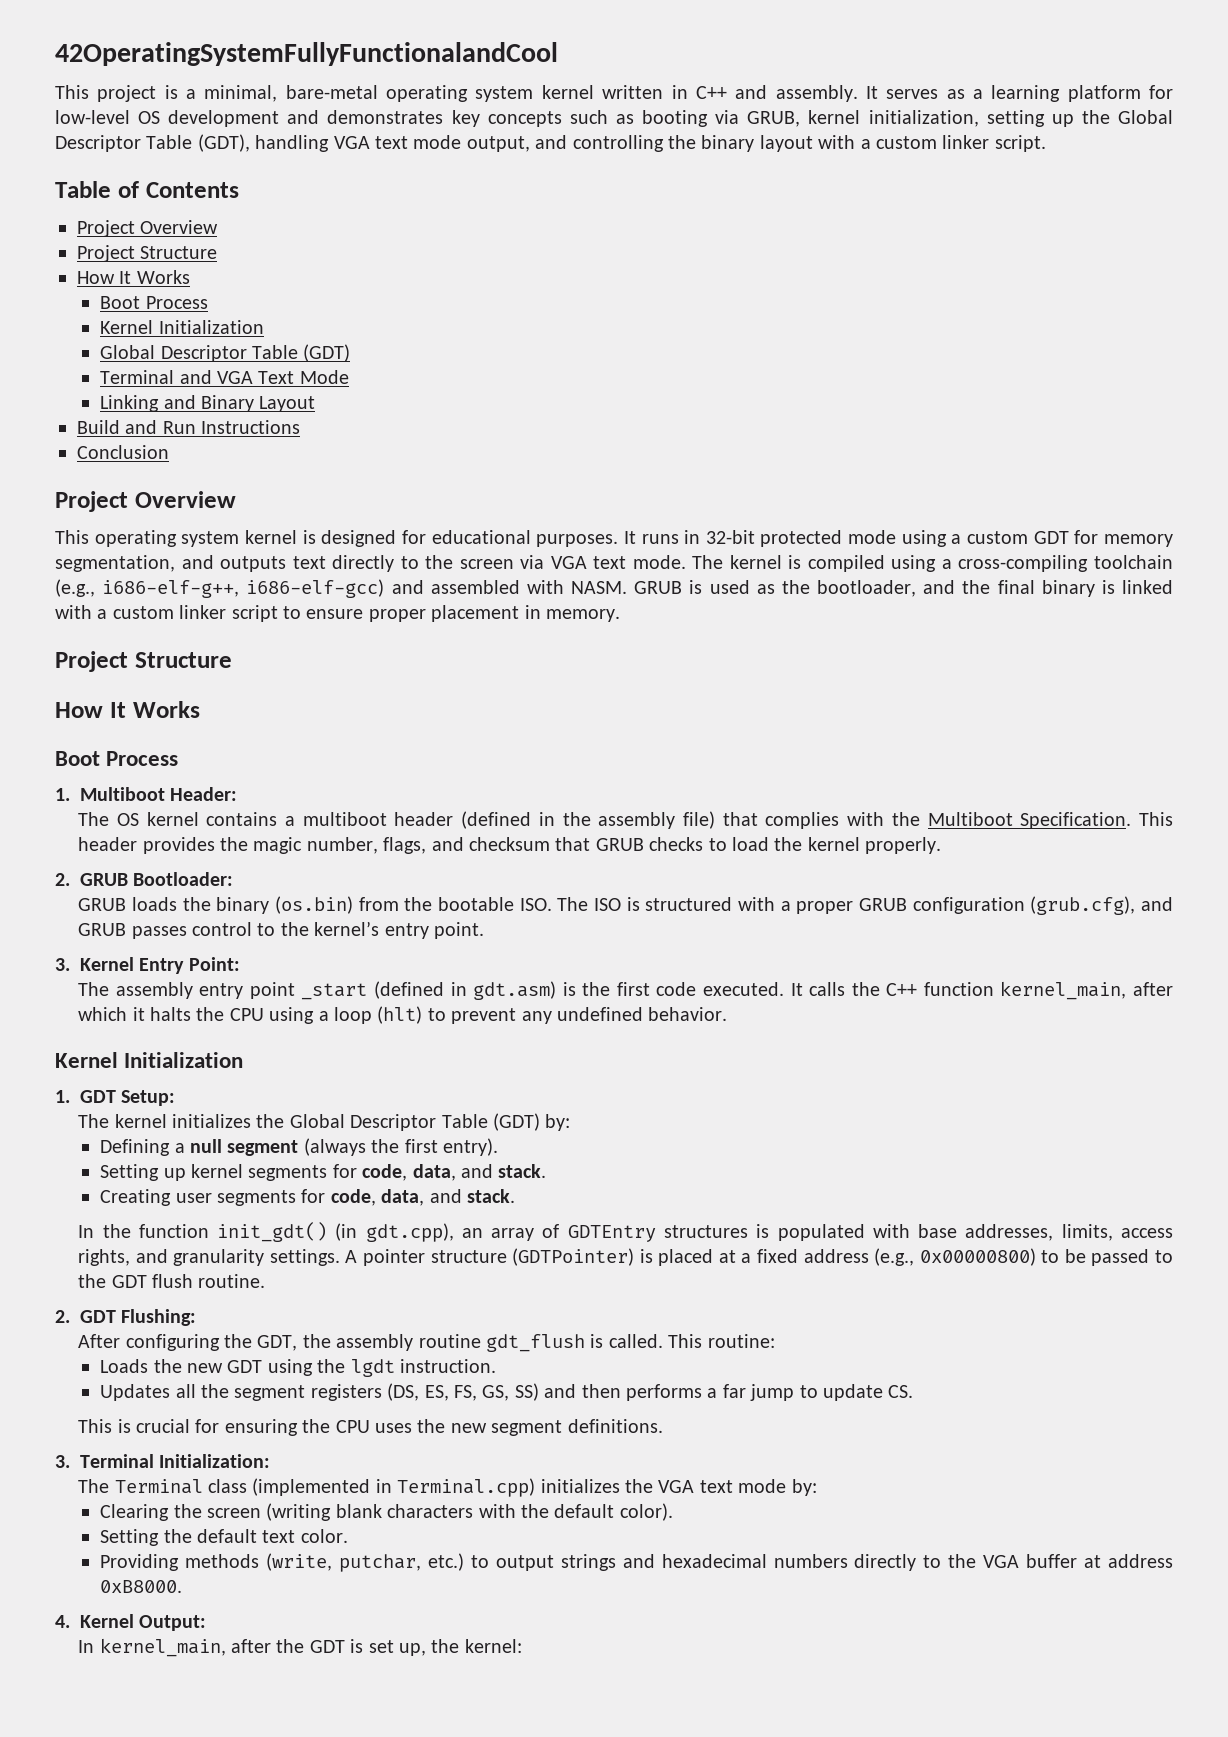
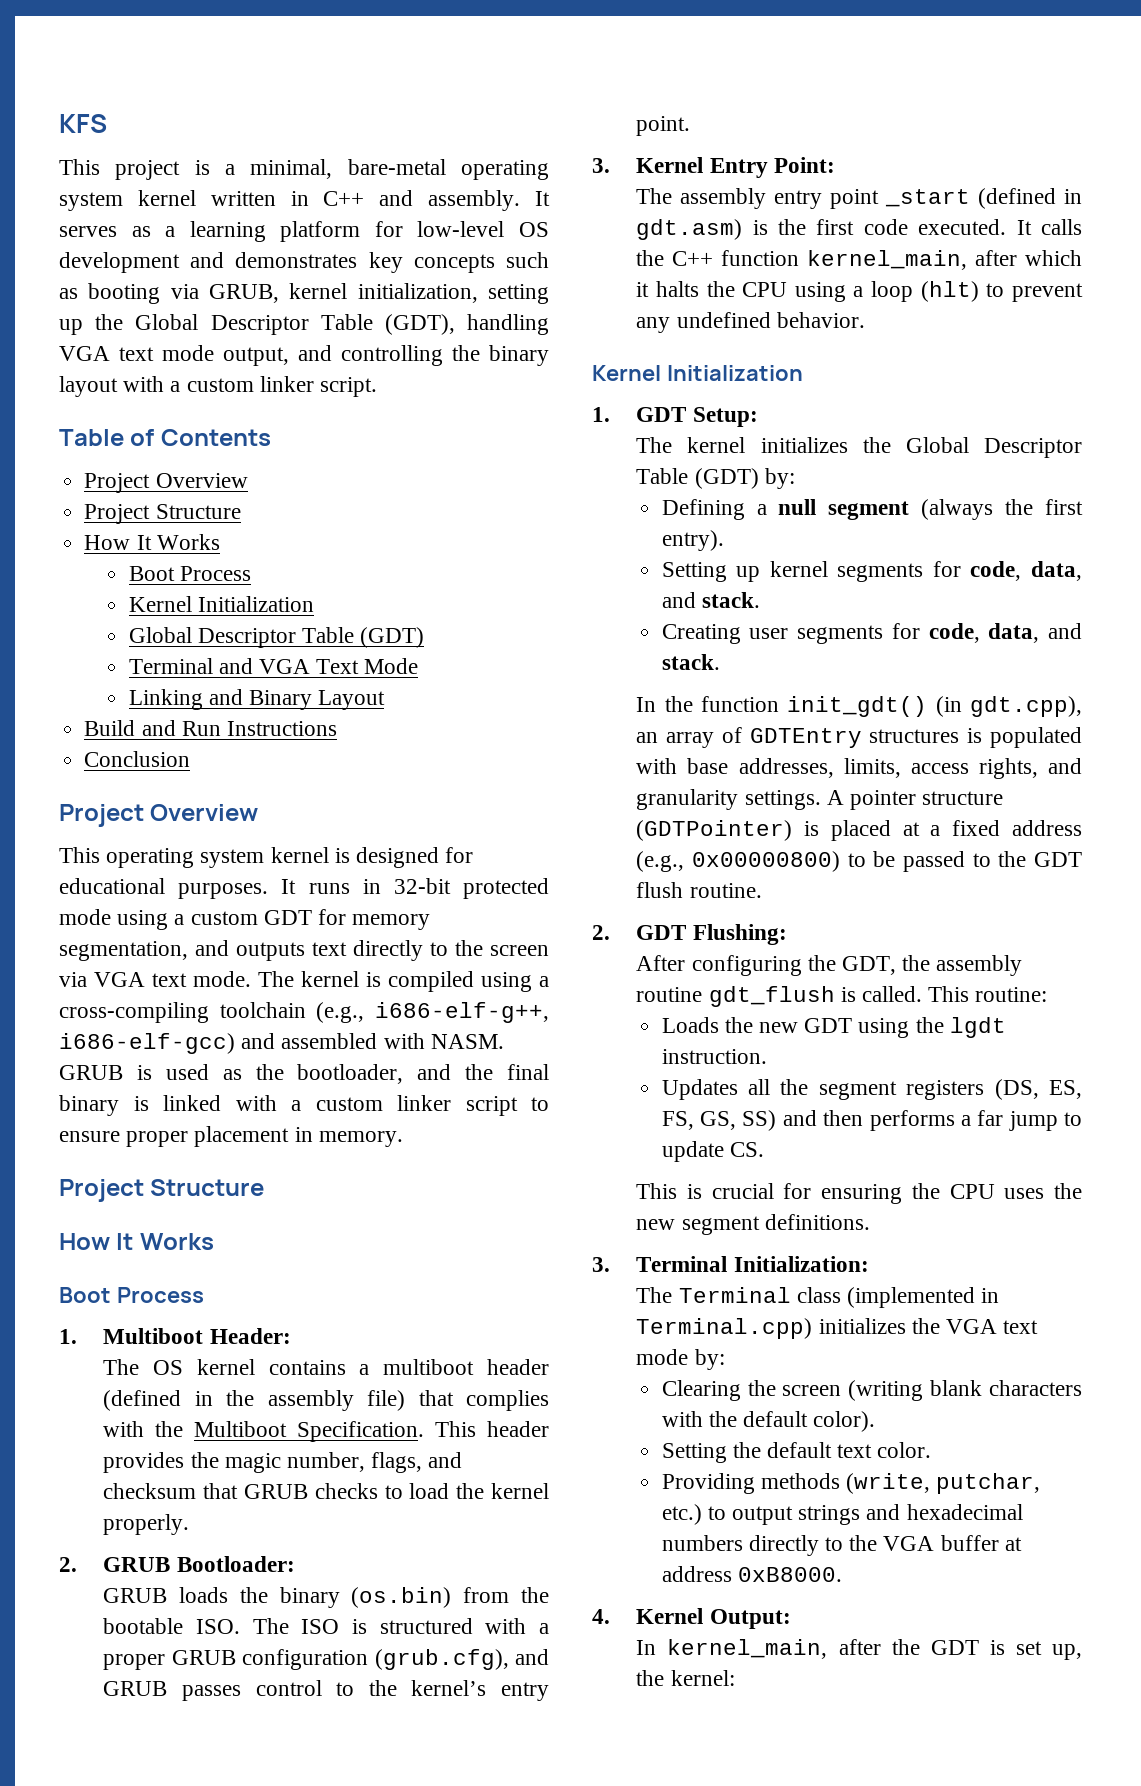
[55,42,558,66] 42OperatingSystemFullyFunctionalandCool -> [59,114,107,133] KFS

